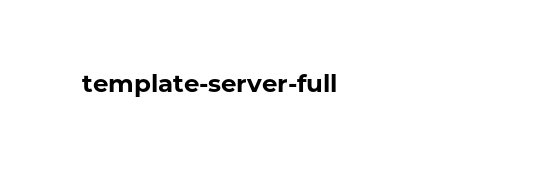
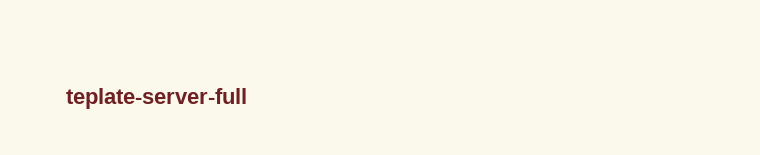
[82,74,337,97] template-server-full -> [66,88,247,109] teplate-server-full

